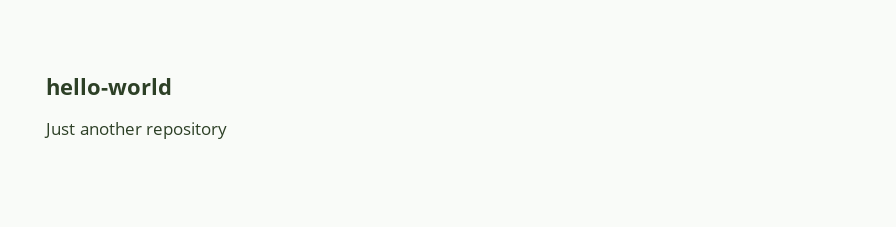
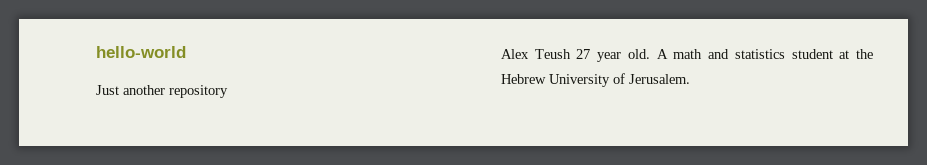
(228, 130) none -> [501,49,873,62] [501,73,690,87] // Alex Teush 27 year old. A math and statistics student at the Hebrew University of Jerusalem.

